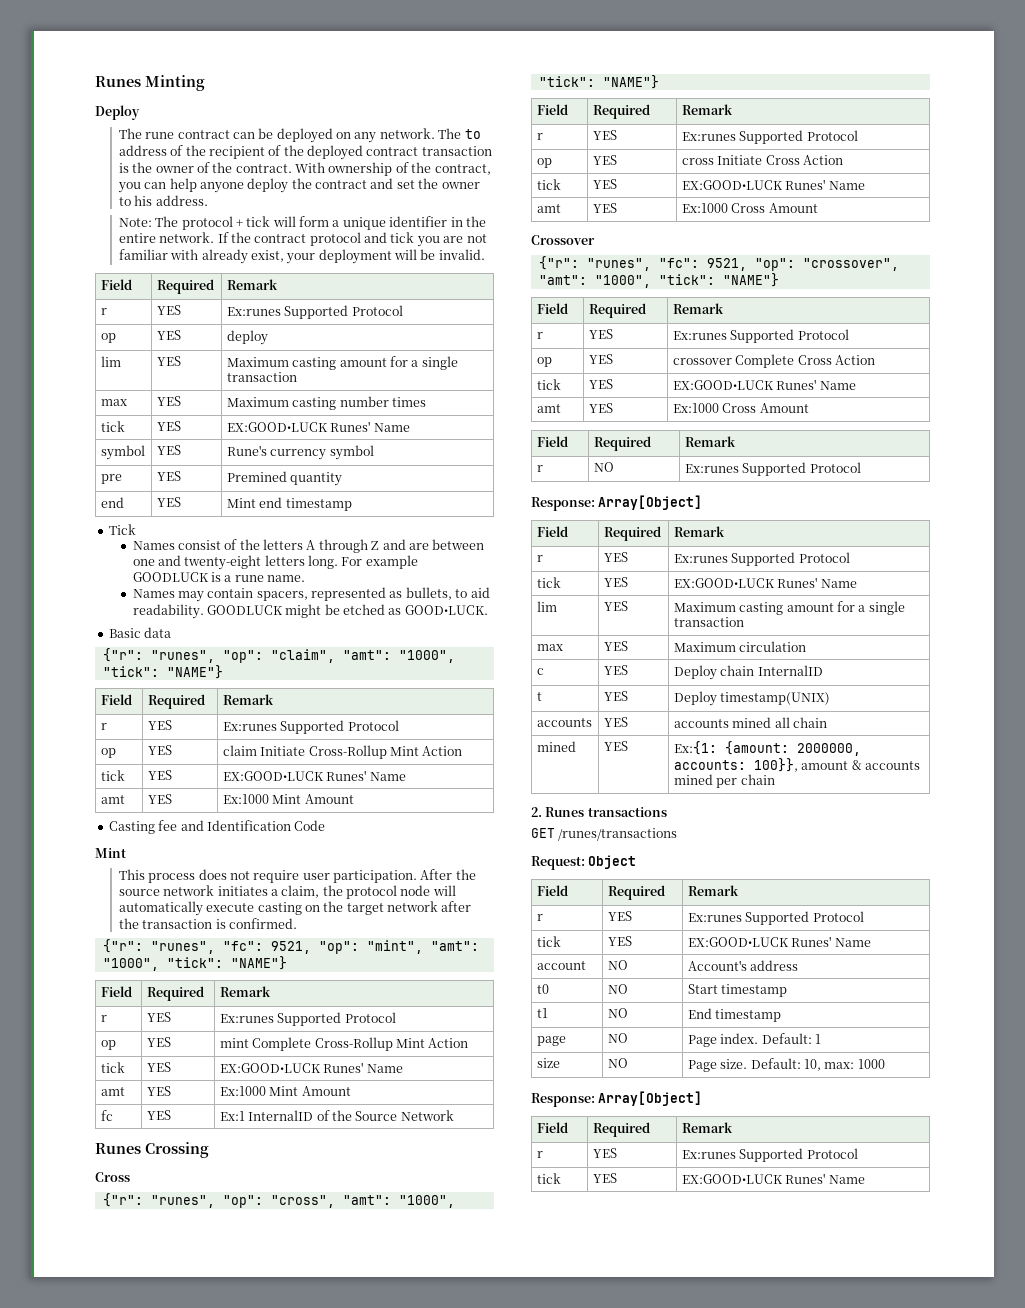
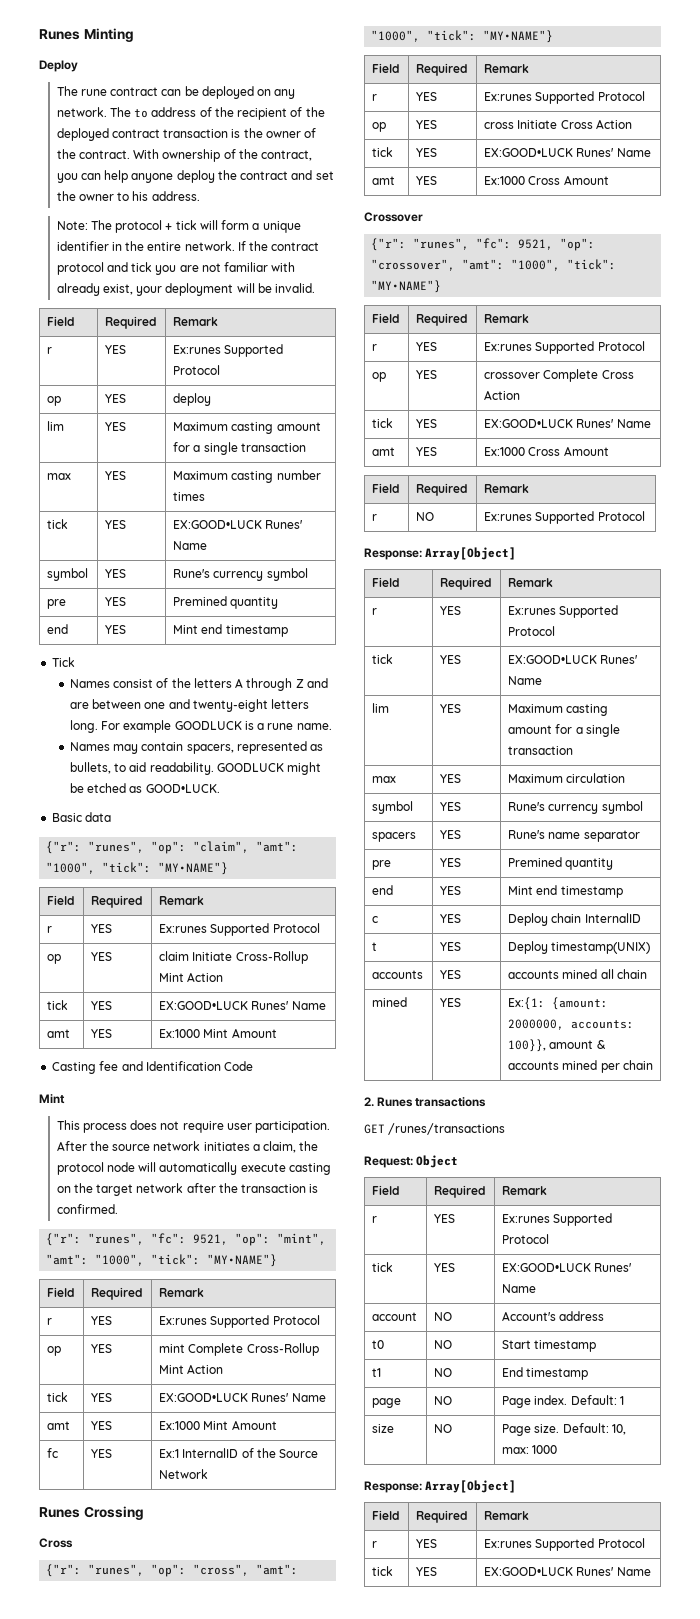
[166,665,223,679] "NAME"} -> [158,862,229,875] "MY•NAME"}
[230,956,287,970] "NAME"} -> [207,1254,278,1267] "MY•NAME"}
[602,75,659,89] "NAME"} -> [483,30,554,43] "MY•NAME"}
[722,273,779,287] "NAME"} -> [371,280,442,293] "MY•NAME"}
(807, 646) none -> [372,801,414,814] [440,802,462,811] [508,801,643,814] [372,832,417,842] [440,830,462,839] [508,830,640,842] [372,860,392,870] [440,858,462,867] [508,857,614,870] [372,885,394,895] [440,886,462,895] [508,885,623,898] // symbol | YES | Rune's currency symbol // spacers | YES | Rune's name separator // pre | YES | Premined quantity // end | YES | Mint end timestamp

